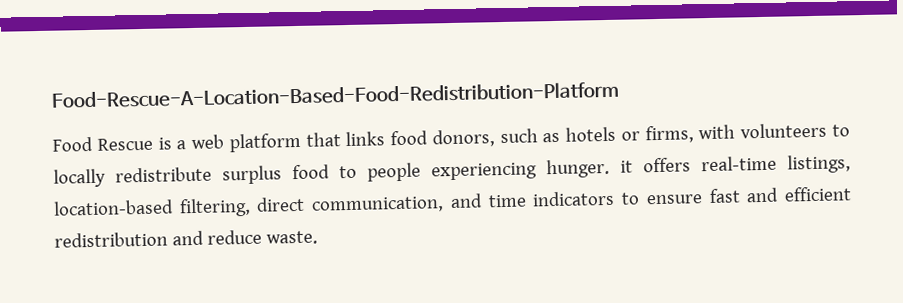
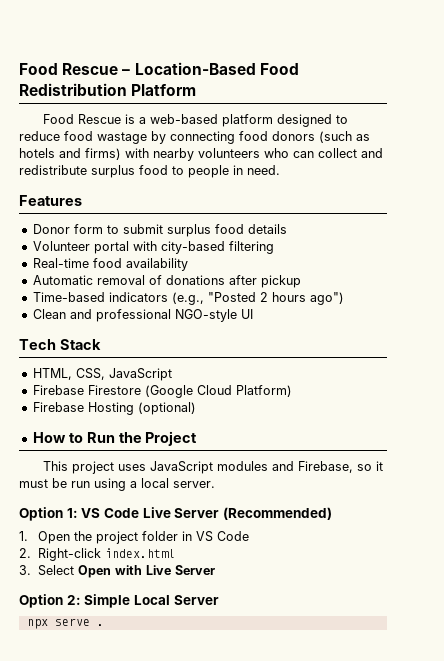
[51,81,619,109] [52,122,850,153] [53,168,106,188] Food-Rescue-A-Location-Based-Food-Redistribution-Platform // Food Rescue is a web platform that links food donors, such as hotels or firms, with volunteers to locally -> [19,62,299,75] [19,83,197,96] [43,114,349,127] [19,131,370,144] [19,148,383,161] Food Rescue – Location-Based Food Redistribution Platform // Food Rescue is a web-based platform designed to reduce food wastage by connecting food donors (such as hotels and firms) with nearby volunteers who can collect and
[431,154,851,181] [53,186,853,218] [54,229,318,248] experiencing hunger. it offers real-time listings, location-based filtering, direct communication, and time indicators to ensure fast and efficient redistribution and reduce waste. -> [233,165,280,175] [19,195,82,206] [32,224,287,237] [32,241,274,254] [32,258,188,271] [32,275,301,288] [32,292,344,305] [32,309,253,322] [19,339,101,350] [32,368,172,381] [32,385,292,398] [32,402,196,415] [32,431,198,446] [43,461,384,474] [19,478,215,491] [19,507,332,521] [19,531,250,544] [19,548,176,561] [19,565,216,578] [19,594,219,608] [26,618,104,629] in need. // Features // Donor form to submit surplus food details // Volunteer portal with city-based filtering // Real-time food availability // Automatic removal of donations after pickup // Time-based indicators (e.g., "Posted 2 hours ago") // Clean and professional NGO-style UI // Tech Stack // HTML, CSS, JavaScript // Firebase Firestore (Google Cloud Platform) // Firebase Hosting (optional) // How to Run the Project // This project uses JavaScript modules and Firebase, so it must be run using a local server. // Option 1: VS Code Live Server (Recommended) // 1. Open the project folder in VS Code // 2. Right-click index.html // 3. Select Open with Live Server // Option 2: Simple Local Server // npx serve .

